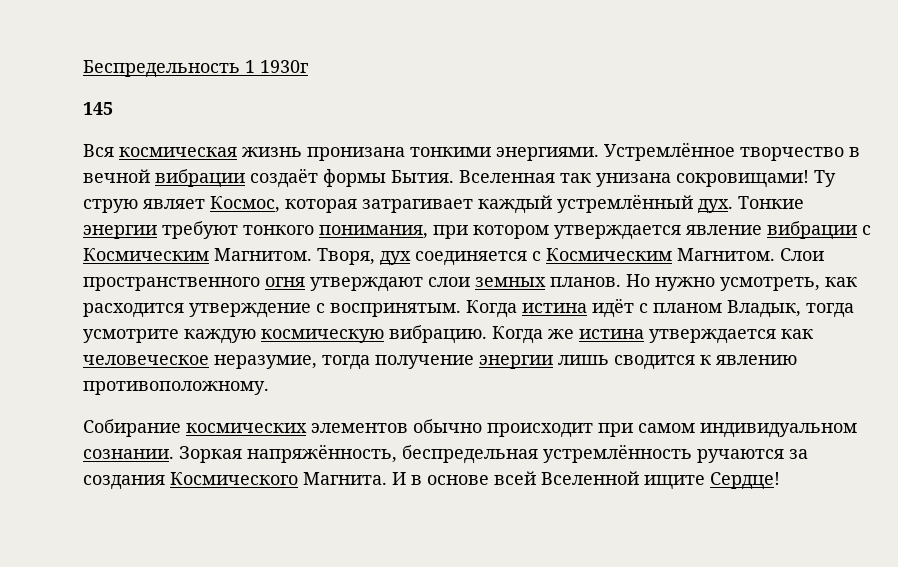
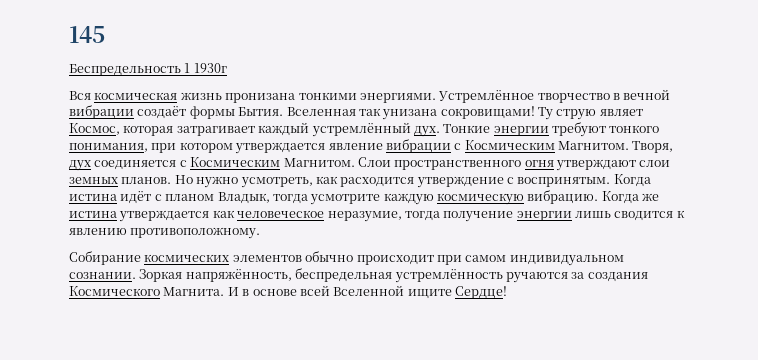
(83, 69) none -> [69,26,105,43] 145 //
[83,102,113,115] // 145 -> (227, 68) none

